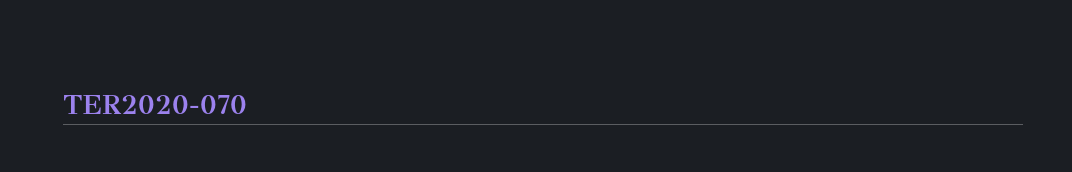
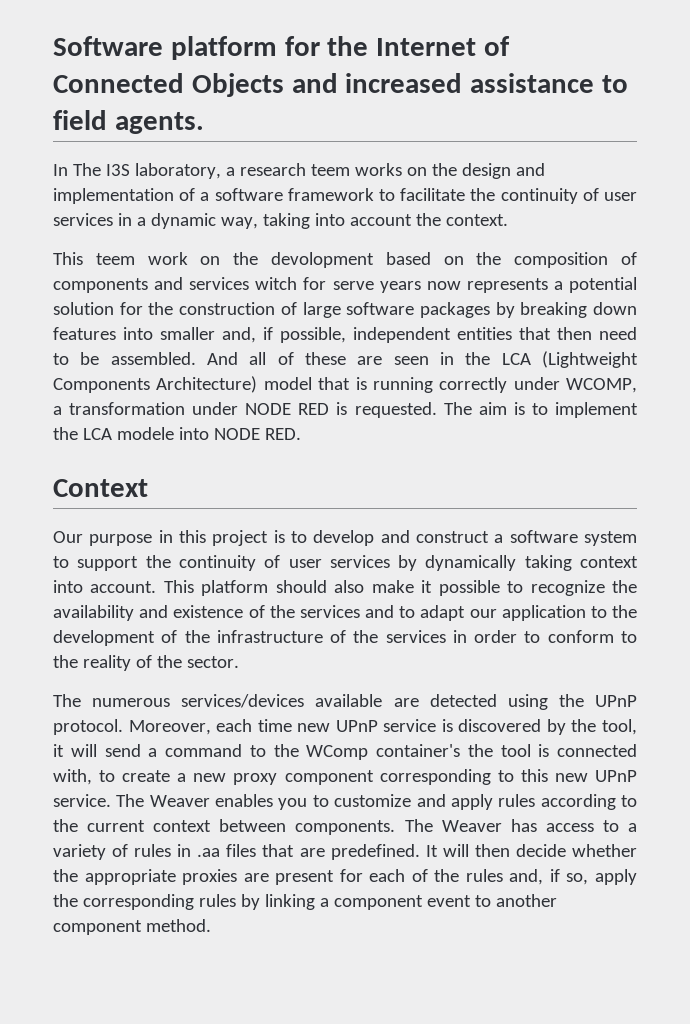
[63,95,247,114] TER2020-070 -> [53,36,511,60] [53,73,629,97] [53,110,204,134] [53,163,545,179] [53,188,637,204] [53,213,508,229] [53,252,637,268] [53,277,638,293] [53,302,637,318] [53,327,637,343] [53,351,638,368] [53,376,637,393] [53,402,638,418] [53,427,301,440] [53,479,148,497] [53,530,637,546] [53,555,638,571] [53,580,637,596] [53,605,637,621] [53,630,637,646] [53,655,239,671] [53,694,637,710] [53,719,637,735] [53,744,637,760] [53,769,637,785] [53,794,637,810] [53,819,638,835] [53,844,638,860] [53,869,638,885] [53,894,557,910] [53,919,211,935] Software platform for the Internet of Connected Objects and increased assistance to field agents. // In The I3S laboratory, a research teem works on the design and implementation of a software framework to facilitate the continuity of user services in a dynamic way, taking into account the context. // This teem work on the devolopment based on the composition of components and services witch for serve years now represents a potential solution for the construction of large software packages by breaking down features into smaller and, if possible, independent entities that then need to be assembled. And all of these are seen in the LCA (Lightweight Components Architecture) model that is running correctly under WCOMP, a transformation under NODE RED is requested. The aim is to implement the LCA modele into NODE RED. // Context // Our purpose in this project is to develop and construct a software system to support the continuity of user services by dynamically taking context into account. This platform should also make it possible to recognize the availability and existence of the services and to adapt our application to the development of the infrastructure of the services in order to conform to the reality of the sector. // The numerous services/devices available are detected using the UPnP protocol. Moreover, each time new UPnP service is discovered by the tool, it will send a command to the WComp container's the tool is connected with, to create a new proxy component corresponding to this new UPnP service. The Weaver enables you to customize and apply rules according to the current context between components. The Weaver has access to a variety of rules in .aa files that are predefined. It will then decide whether the appropriate proxies are present for each of the rules and, if so, apply the corresponding rules by linking a component event to another component method.

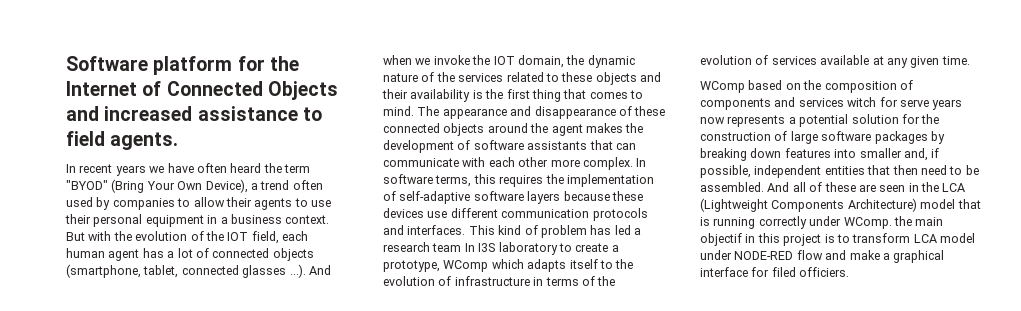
[72,163,545,179] [53,188,637,204] [53,213,508,229] [53,252,374,268] The I3S laboratory, a research teem works on the design and implementation of a software framework to facilitate the continuity of user services in a dynamic way, taking into account the context. // This teem work on the devolopment -> [79,163,310,176] [66,179,323,193] [66,197,331,210] [65,214,330,227] [66,231,308,244] [66,248,314,261] [66,264,331,278] [383,55,635,68] [383,72,661,85] [382,89,643,102] [383,106,666,119] [383,123,644,136] [383,140,636,153] [383,157,647,170] [383,174,654,187] [383,191,643,204] [383,208,648,221] [383,225,641,238] [383,242,619,255] [383,259,634,272] [383,276,616,286] [700,55,970,68] [700,81,745,93] recent years we have often heard the term "BYOD" (Bring Your Own Device), a trend often used by companies to allow their agents to use their personal equipment in a business context. But with the evolution of the IOT field, each human agent has a lot of connected objects (smartphone, tablet, connected glasses ...). And when we invoke the IOT domain, the dynamic nature of the services related to these objects and their availability is the first thing that comes to mind. The appearance and disappearance of these connected objects around the agent makes the development of software assistants that can communicate with each other more complex. In software terms, this requires the implementation of self-adaptive software layers because these devices use different communication protocols and interfaces. This kind of problem has led a research team In I3S laboratory to create a prototype, WComp which adapts itself to the evolution of infrastructure in terms of the evolution of services available at any given time. // WComp
[566,378,637,393] [53,402,638,418] [53,427,301,440] [53,479,148,497] [53,531,153,546] WCOMP, a transformation under NODE RED is requested. The aim is to implement the LCA modele into NODE RED. // Context // Our purpose -> [843,216,944,229] [700,233,742,246] WComp. the main objectif
[313,530,637,546] [53,555,638,571] [53,580,637,596] [53,605,637,621] [53,630,637,646] [53,655,239,671] [53,694,637,710] [53,719,637,735] [53,744,637,760] [53,769,637,785] [53,794,637,810] [53,819,638,835] [53,844,638,860] [53,869,638,885] [53,894,557,910] [53,919,211,935] develop and construct a software system to support the continuity of user services by dynamically taking context into account. This platform should also make it possible to recognize the availability and existence of the services and to adapt our application to the development of the infrastructure of the services in order to conform to the reality of the sector. // The numerous services/devices available are detected using the UPnP protocol. Moreover, each time new UPnP service is discovered by the tool, it will send a command to the WComp container's the tool is connected with, to create a new proxy component corresponding to this new UPnP service. The Weaver enables you to customize and apply rules according to the current context between components. The Weaver has access to a variety of rules in .aa files that are predefined. It will then decide whether the appropriate proxies are present for each of the rules and, if so, apply the corresponding rules by linking a component event to another component method. -> [852,233,975,243] [700,250,945,263] [700,267,850,277] transform LCA model under NODE-RED flow and make a graphical interface for filed officiers.

